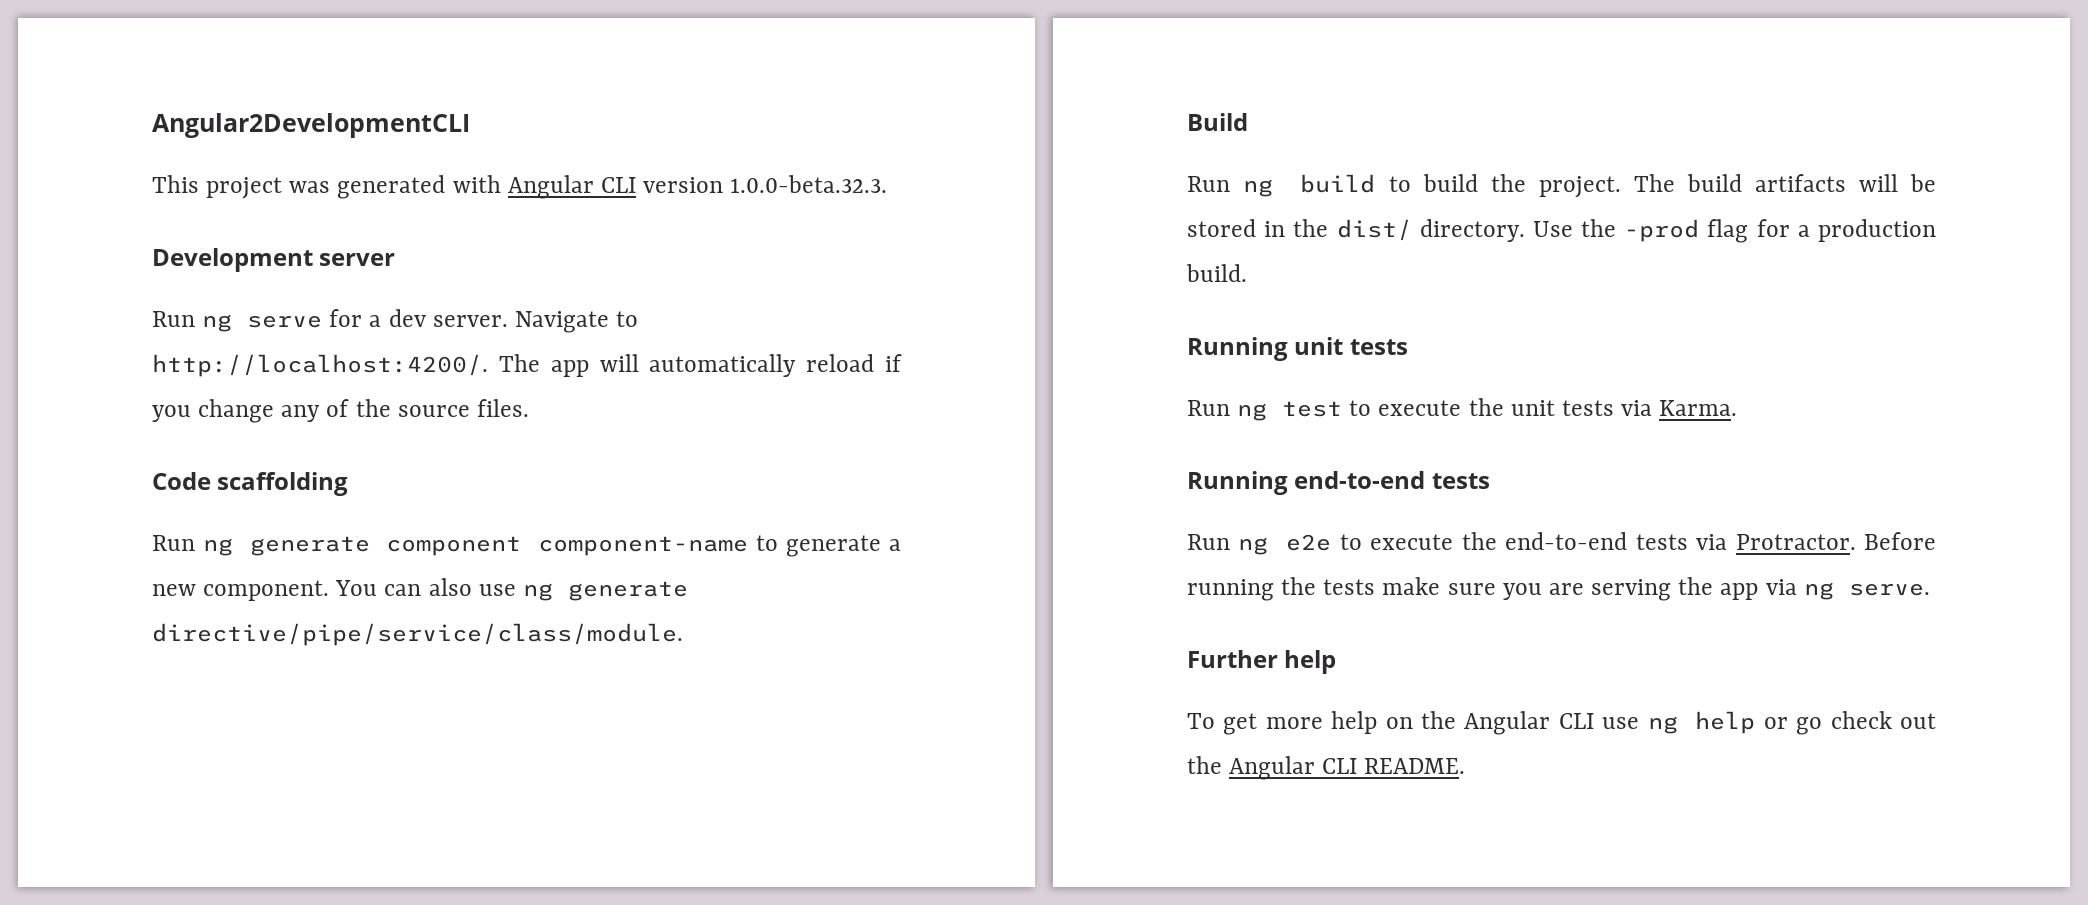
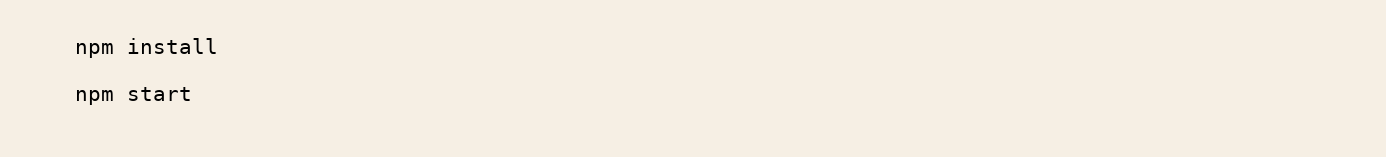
[152,113,470,138] [152,175,888,199] [152,248,396,272] [152,309,639,333] [152,354,902,377] [152,399,529,423] [152,472,349,496] [152,535,901,557] [152,578,688,601] [152,623,683,646] [1187,113,1248,131] [1187,174,1936,198] [1187,219,1936,243] [1186,264,1247,282] [1187,337,1408,361] [1187,398,1738,421] [1187,471,1490,495] [1187,532,1936,555] [1187,577,1930,601] [1187,650,1337,674] [1187,711,1936,735] [1187,756,1466,780] Angular2DevelopmentCLI // This project was generated with Angular CLI version 1.0.0-beta.32.3. // Development server // Run ng serve for a dev server. Navigate to http://localhost:4200/. The app will automatically reload if you change any of the source files. // Code scaffolding // Run ng generate component component-name to generate a new component. You can also use ng generate directive/pipe/service/class/module. // Build // Run ng build to build the project. The build artifacts will be stored in the dist/ directory. Use the -prod flag for a production build. // Running unit tests // Run ng test to execute the unit tests via Karma. // Running end-to-end tests // Run ng e2e to execute the end-to-end tests via Protractor. Before running the tests make sure you are serving the app via ng serve. // Further help // To get more help on the Angular CLI use ng help or go check out the Angular CLI README. -> [75,38,218,58] [75,87,192,105] npm install // npm start

